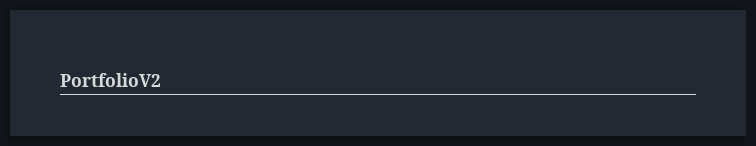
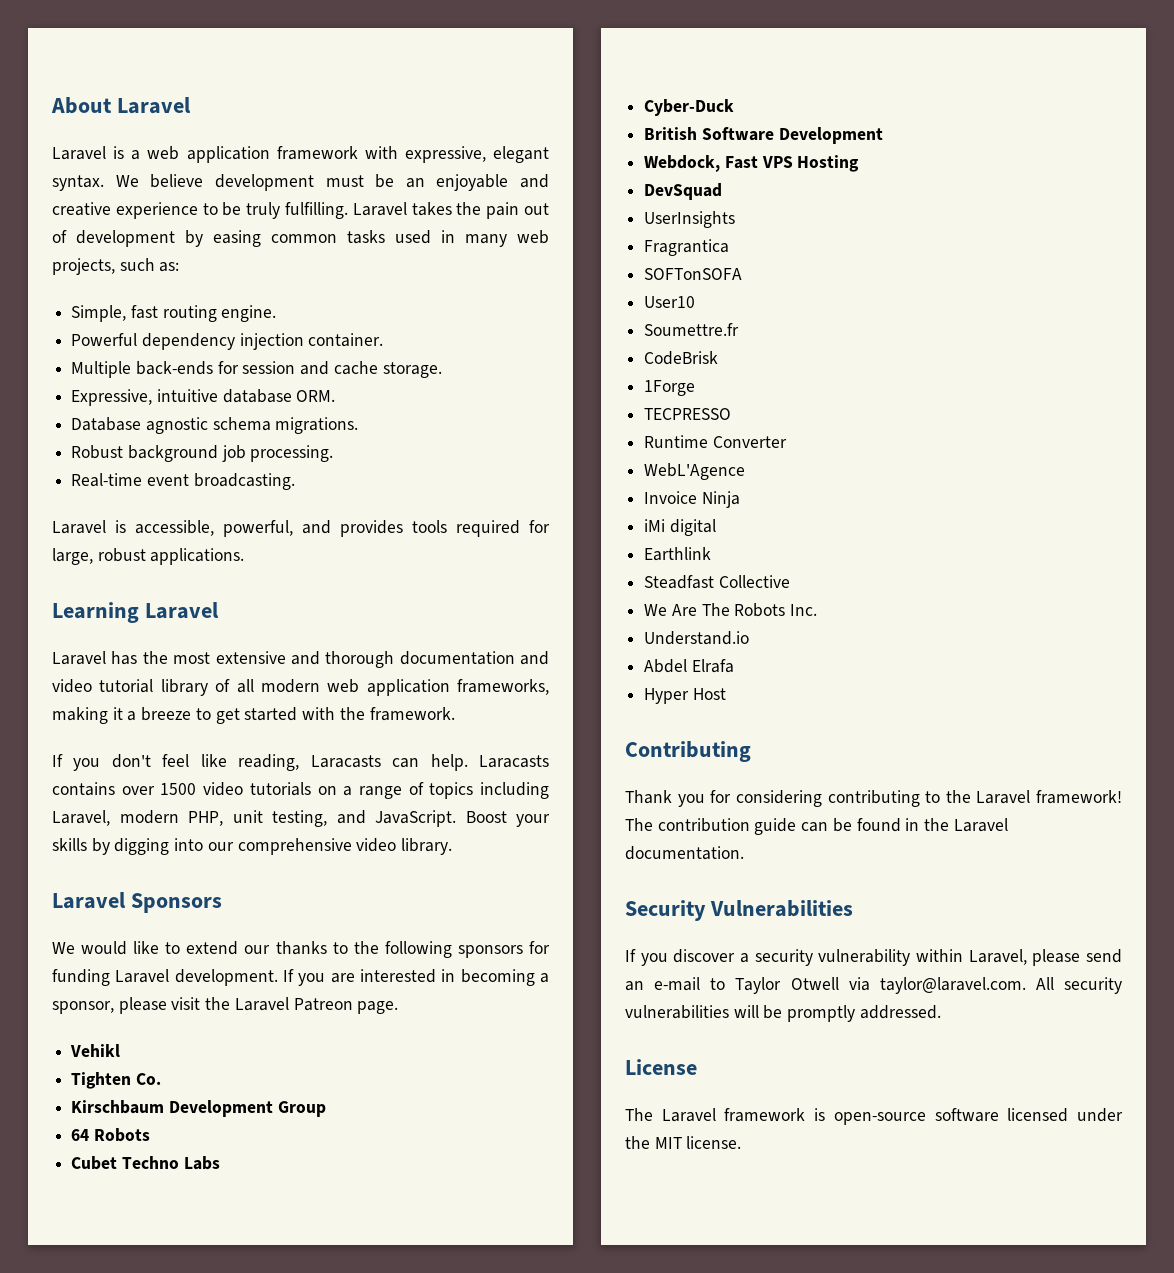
[60,73,161,87] PortfolioV2 -> [51,97,191,114] [52,146,549,163] [52,174,549,191] [52,202,550,219] [52,230,549,247] [52,258,180,275] [71,305,277,322] [71,333,384,350] [71,361,442,378] [71,389,336,406] [71,417,359,434] [71,445,334,462] [71,473,295,490] [52,520,550,537] [52,548,245,565] [52,602,219,623] [52,651,549,668] [52,679,549,696] [52,707,455,724] [52,754,549,771] [52,782,549,799] [52,810,550,827] [52,838,453,855] [52,892,222,913] [52,941,550,958] [52,969,549,986] [52,997,399,1014] [70,1044,121,1057] [71,1072,161,1089] [71,1100,326,1117] [71,1128,150,1142] [71,1156,220,1170] [644,99,735,116] [644,127,883,144] [644,155,860,172] [644,183,723,200] [644,211,736,228] [644,239,730,256] [644,268,743,280] [644,296,696,308] [644,323,740,336] [644,351,719,365] [644,380,696,396] [644,408,732,420] [644,435,787,448] [644,463,746,480] [644,491,740,508] [644,519,716,536] [644,547,712,561] [644,575,790,589] [644,603,818,617] [644,631,750,645] [644,659,734,673] [644,688,726,704] [625,741,751,762] [625,790,1122,807] [625,818,1008,835] [625,846,744,860] [625,900,853,921] [625,949,1122,966] [625,977,1122,994] [625,1005,941,1022] [625,1059,697,1075] [625,1108,1123,1125] [625,1136,742,1149] About Laravel // Laravel is a web application framework with expressive, elegant syntax. We believe development must be an enjoyable and creative experience to be truly fulfilling. Laravel takes the pain out of development by easing common tasks used in many web projects, such as: // Simple, fast routing engine. // Powerful dependency injection container. // Multiple back-ends for session and cache storage. // Expressive, intuitive database ORM. // Database agnostic schema migrations. // Robust background job processing. // Real-time event broadcasting. // Laravel is accessible, powerful, and provides tools required for large, robust applications. // Learning Laravel // Laravel has the most extensive and thorough documentation and video tutorial library of all modern web application frameworks, making it a breeze to get started with the framework. // If you don't feel like reading, Laracasts can help. Laracasts contains over 1500 video tutorials on a range of topics including Laravel, modern PHP, unit testing, and JavaScript. Boost your skills by digging into our comprehensive video library. // Laravel Sponsors // We would like to extend our thanks to the following sponsors for funding Laravel development. If you are interested in becoming a sponsor, please visit the Laravel Patreon page. // Vehikl // Tighten Co. // Kirschbaum Development Group // 64 Robots // Cubet Techno Labs // Cyber-Duck // British Software Development // Webdock, Fast VPS Hosting // DevSquad // UserInsights // Fragrantica // SOFTonSOFA // User10 // Soumettre.fr // CodeBrisk // 1Forge // TECPRESSO // Runtime Converter // WebL'Agence // Invoice Ninja // iMi digital // Earthlink // Steadfast Collective // We Are The Robots Inc. // Understand.io // Abdel Elrafa // Hyper Host // Contributing // Thank you for considering contributing to the Laravel framework! The contribution guide can be found in the Laravel documentation. // Security Vulnerabilities // If you discover a security vulnerability within Laravel, please send an e-mail to Taylor Otwell via taylor@laravel.com. All security vulnerabilities will be promptly addressed. // License // The Laravel framework is open-source software licensed under the MIT license.

